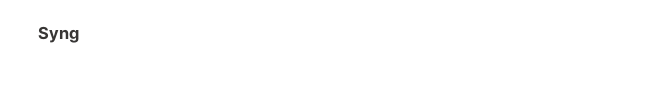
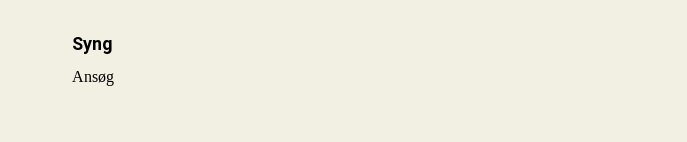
(79, 34) none -> [72,71,114,86] // Ansøg

